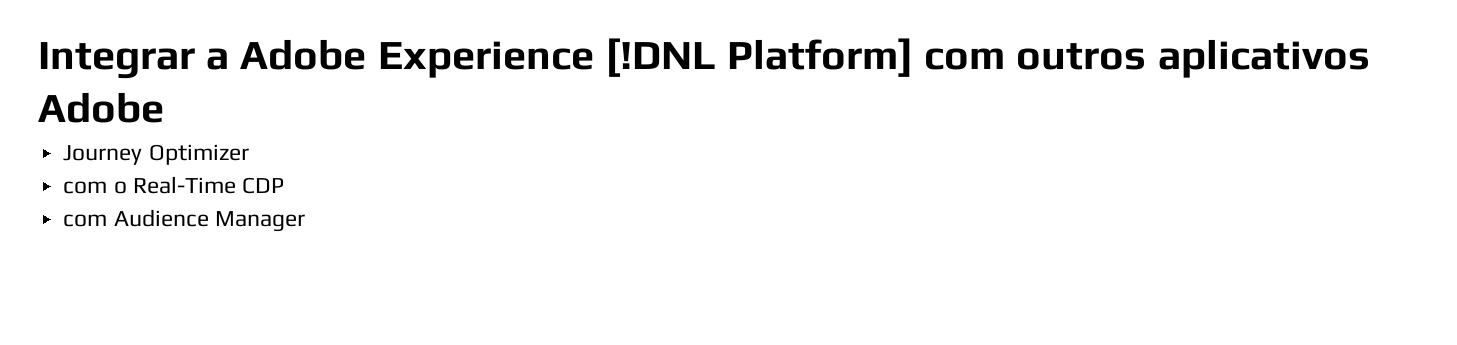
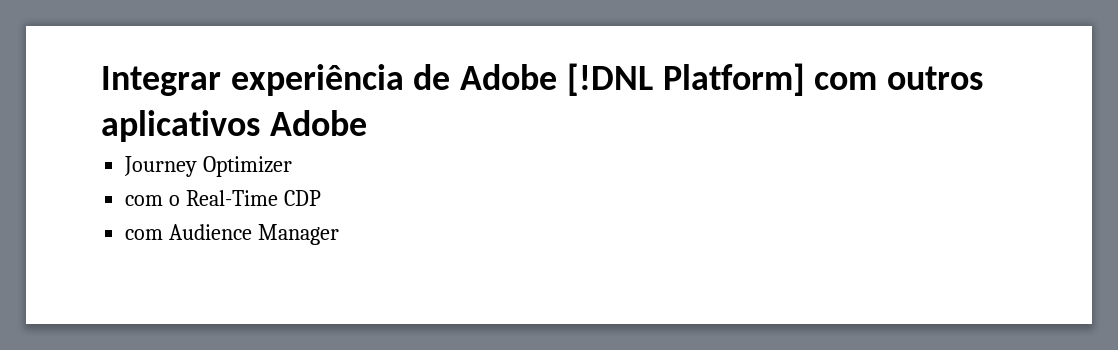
[206,39,594,78] a Adobe Experience -> [230,64,558,96] experiência de Adobe

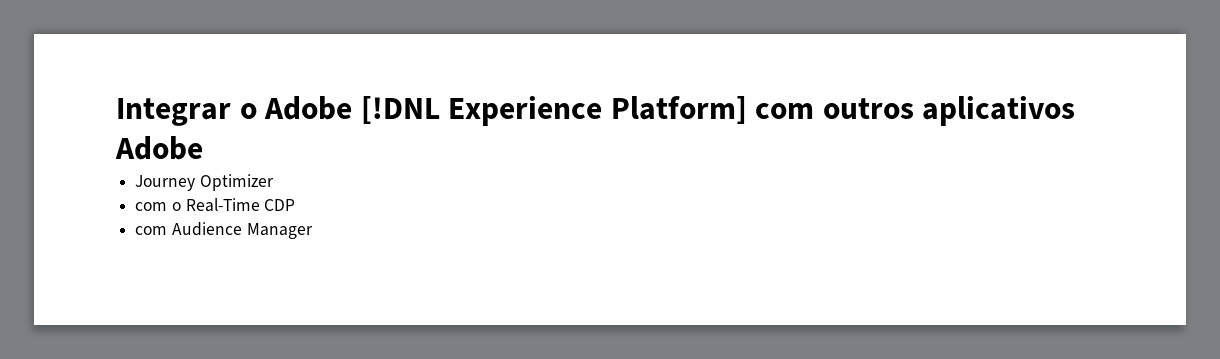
[230,64,451,96] experiência de -> [239,103,257,119] o
(653, 79) none -> [448,96,603,126] Experience

